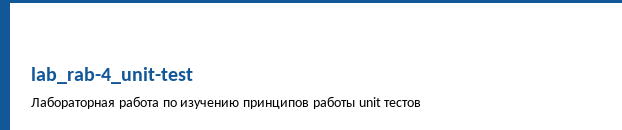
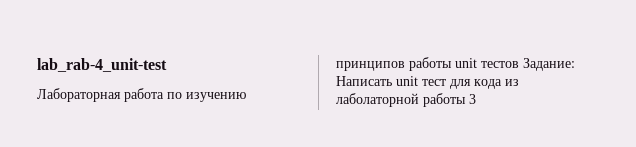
(422, 103) none -> [523,58,575,71] [336,76,519,89] [336,93,476,107] Задание: Написать unit тест для кода из лаболаторной работы 3

